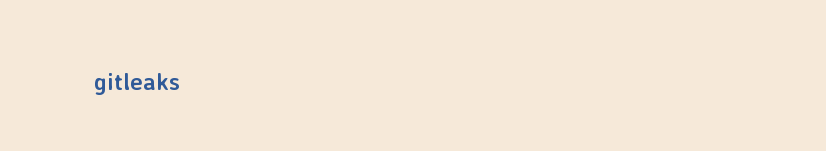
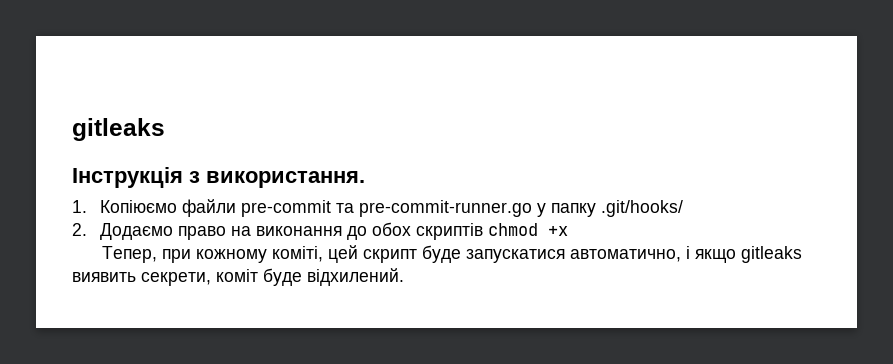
[94,73,180,95] gitleaks -> [72,118,165,141] [72,167,365,188] [72,199,683,217] [72,222,568,240] [101,245,802,263] [72,268,404,286] gitleaks // Інструкція з використання. // 1. Копіюємо файли pre-commit та pre-commit-runner.go у папку .git/hooks/ // 2. Додаємо право на виконання до обох скриптів chmod +x // Тепер, при кожному коміті, цей скрипт буде запускатися автоматично, і якщо gitleaks виявить секрети, коміт буде відхилений.

